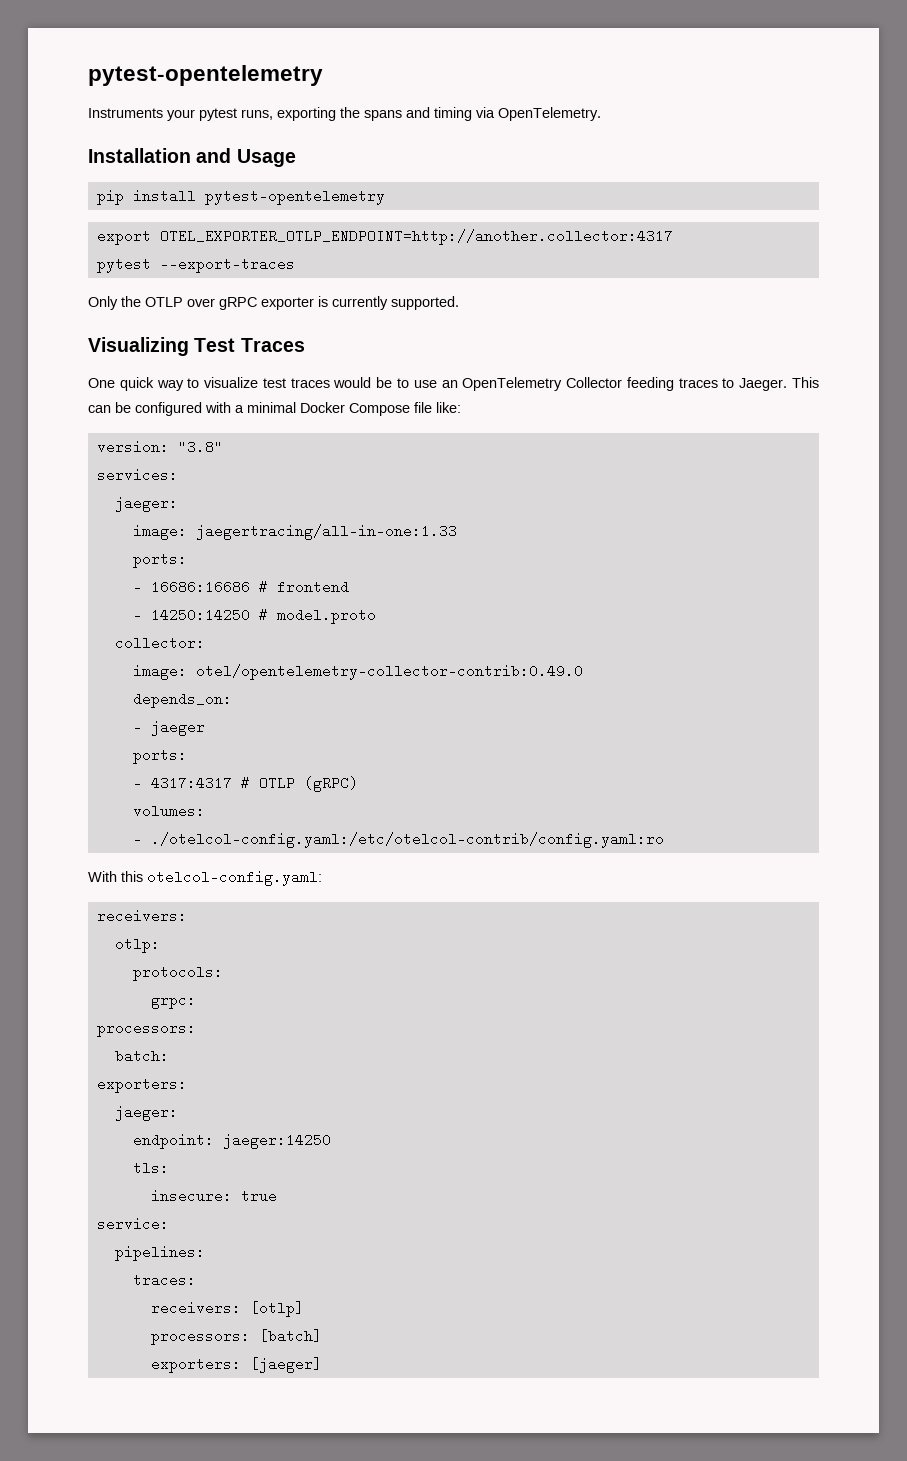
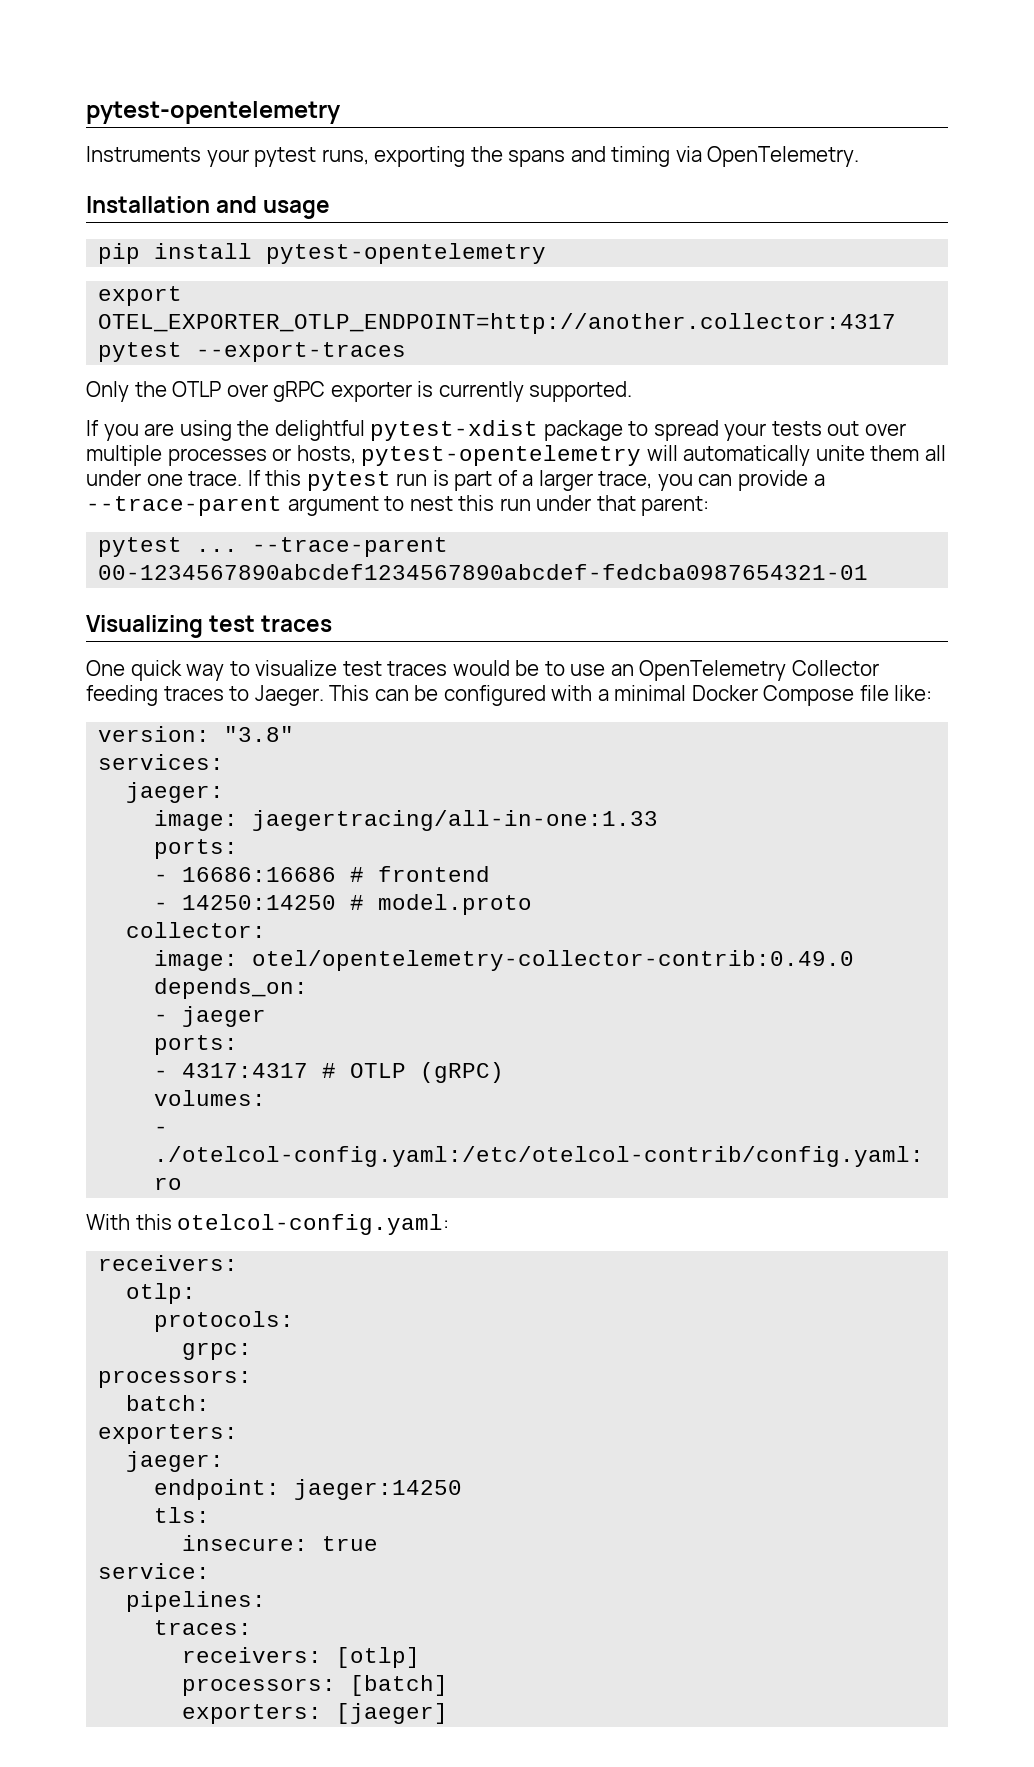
[236,149,296,167] Usage -> [263,200,331,219] usage
(459, 303) none -> [86,420,906,441] [86,445,946,466] [86,470,825,491] [86,495,710,516] [98,537,449,557] [98,564,869,580] // If you are using the delightful pytest-xdist package to spread your tests out over multiple processes or hosts, pytest-opentelemetry will automatically unite them all under one trace. If this pytest run is part of a larger trace, you can provide a --trace-parent argument to nest this run under that parent: // pytest ... --trace-parent 00-1234567890abcdef1234567890abcdef-fedcba0987654321-01
[194,338,305,352] Test Traces -> [209,615,333,632] test traces

